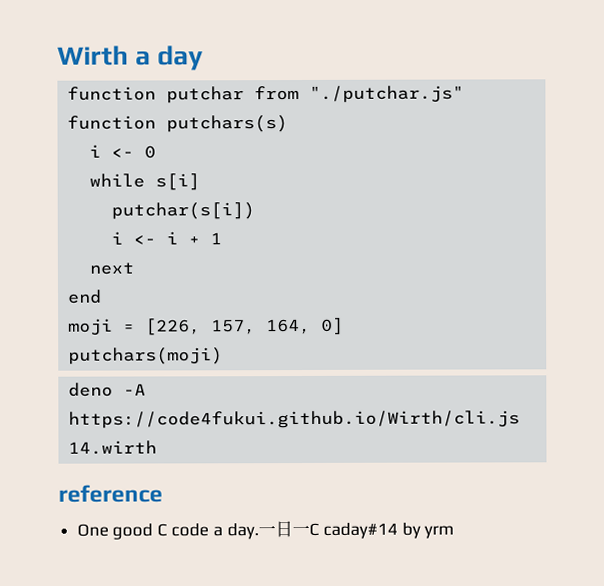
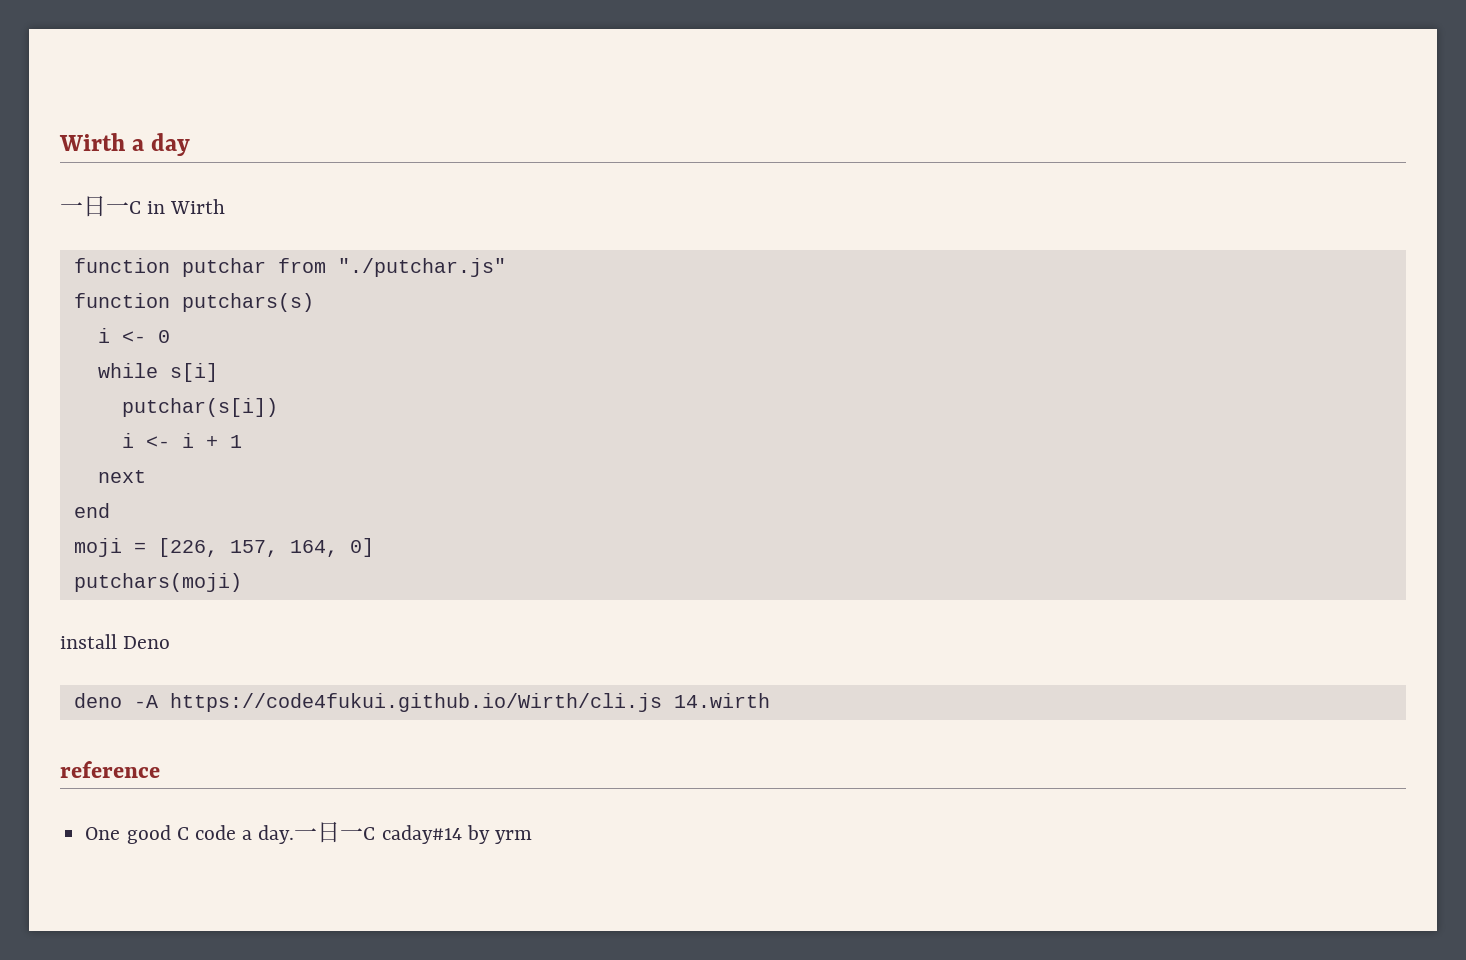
(204, 58) none -> [60,195,226,217] // 一日一C in Wirth
(224, 356) none -> [60,634,171,649] // install Deno

